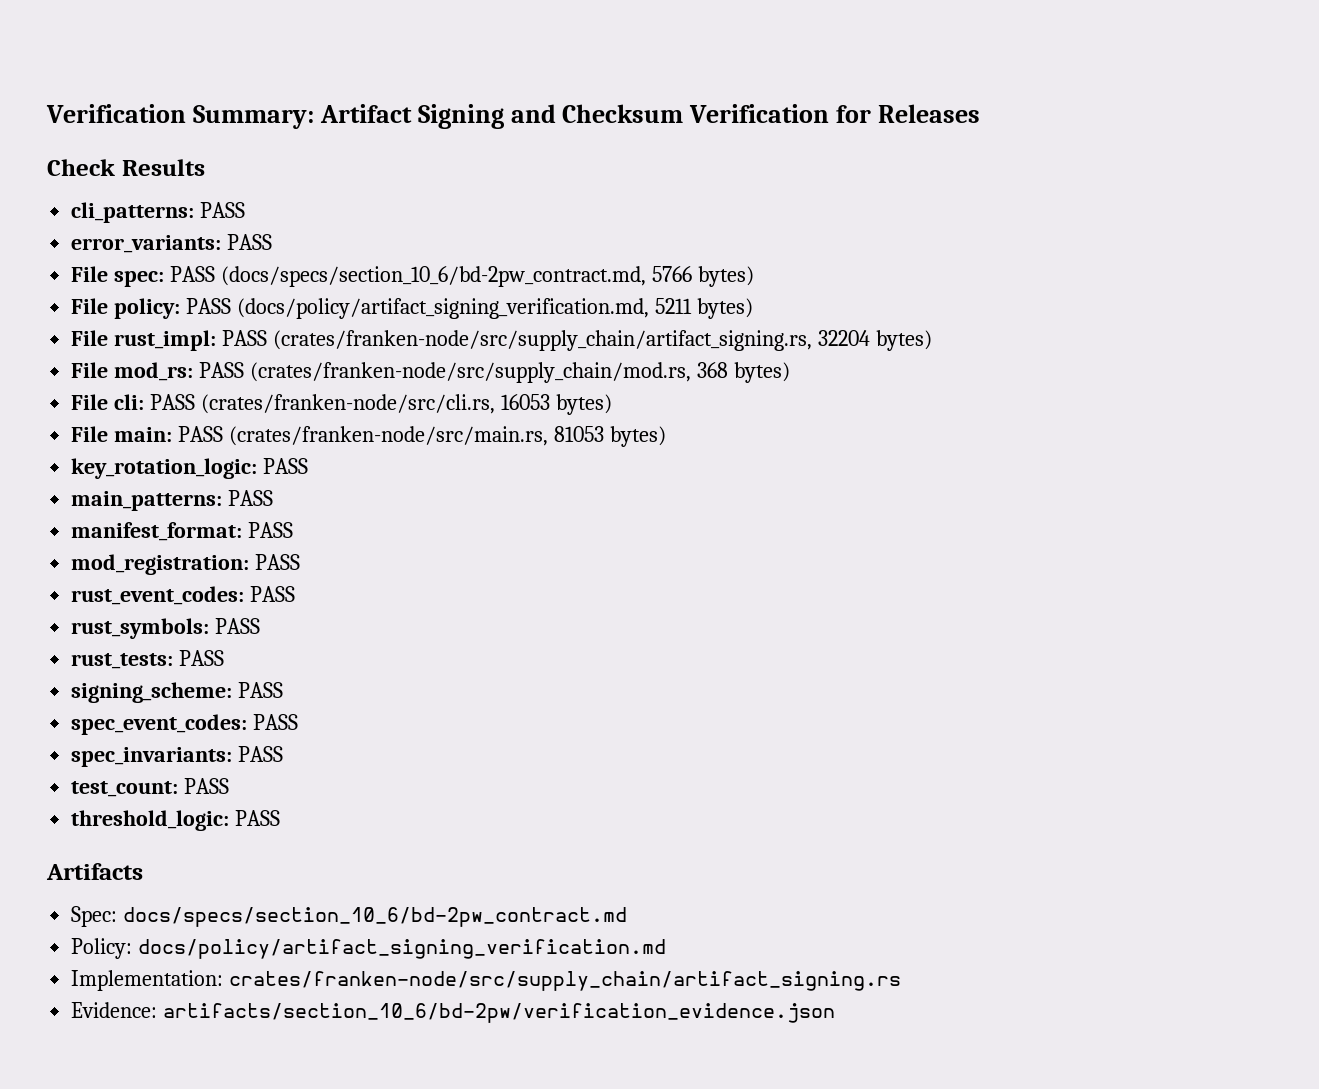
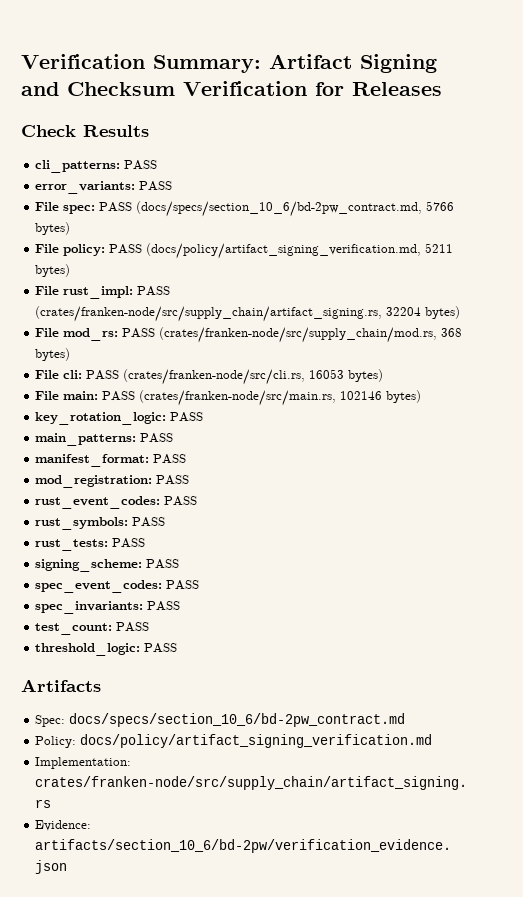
[553,426,604,442] 81053 -> [340,391,383,400] 102146

